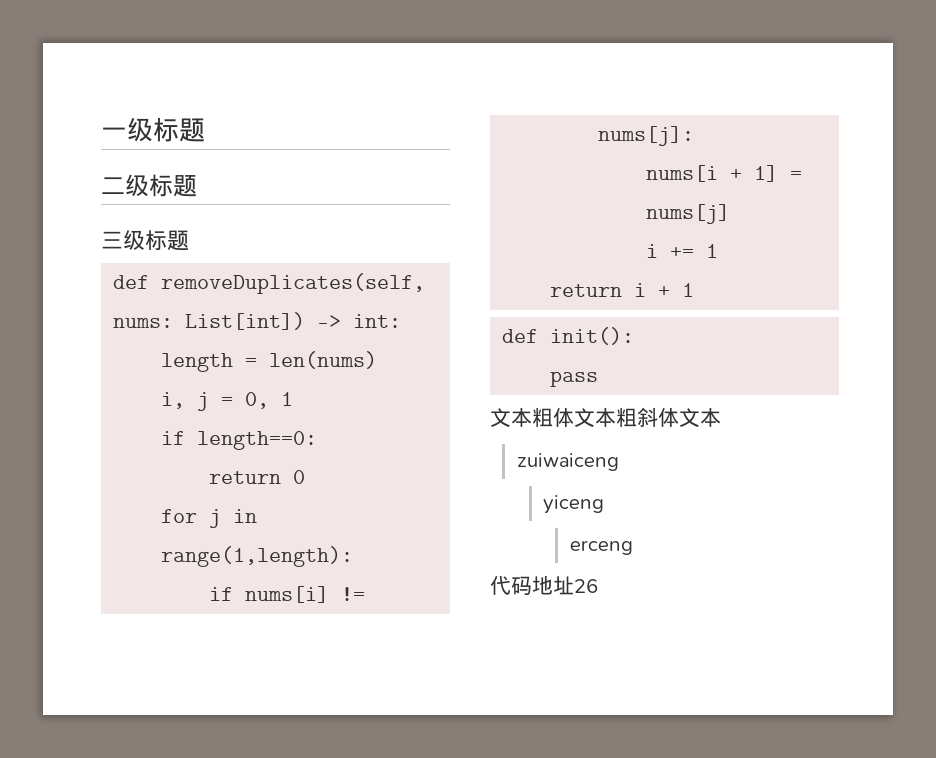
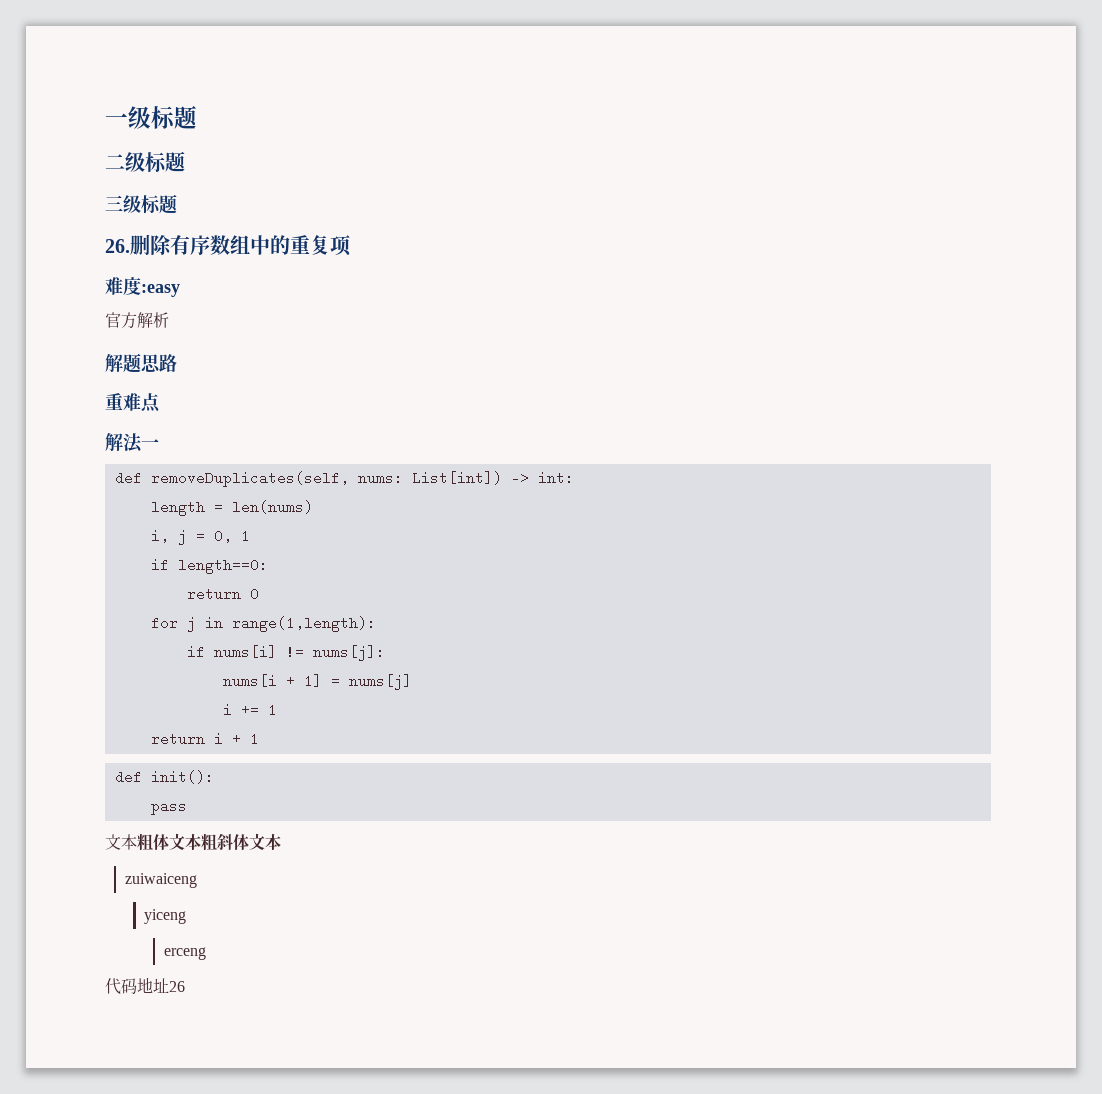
(189, 240) none -> [105,234,351,256] [105,277,180,297] [105,312,169,329] [105,353,177,373] [105,393,161,413] [105,433,159,453] // 26.删除有序数组中的重复项 // 难度:easy // 官方解析 // 解题思路 // 重难点 // 解法一

